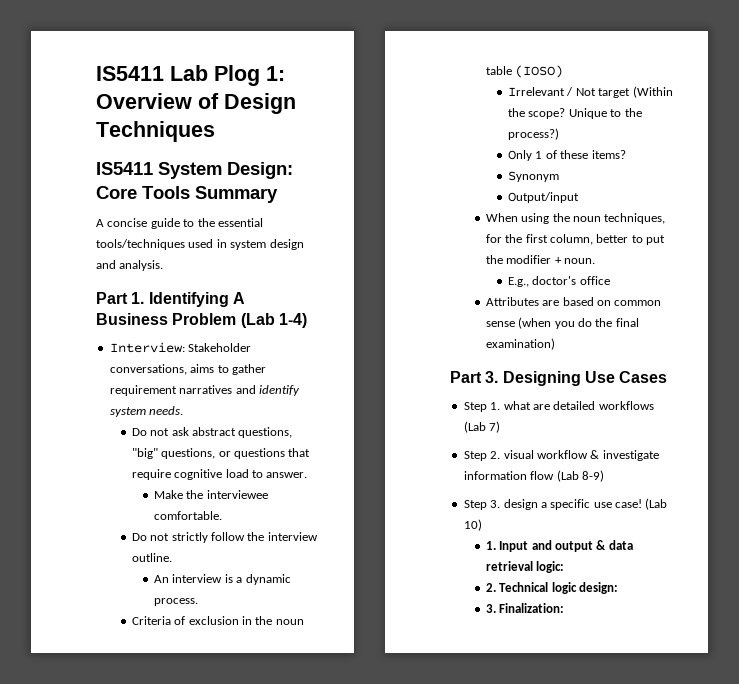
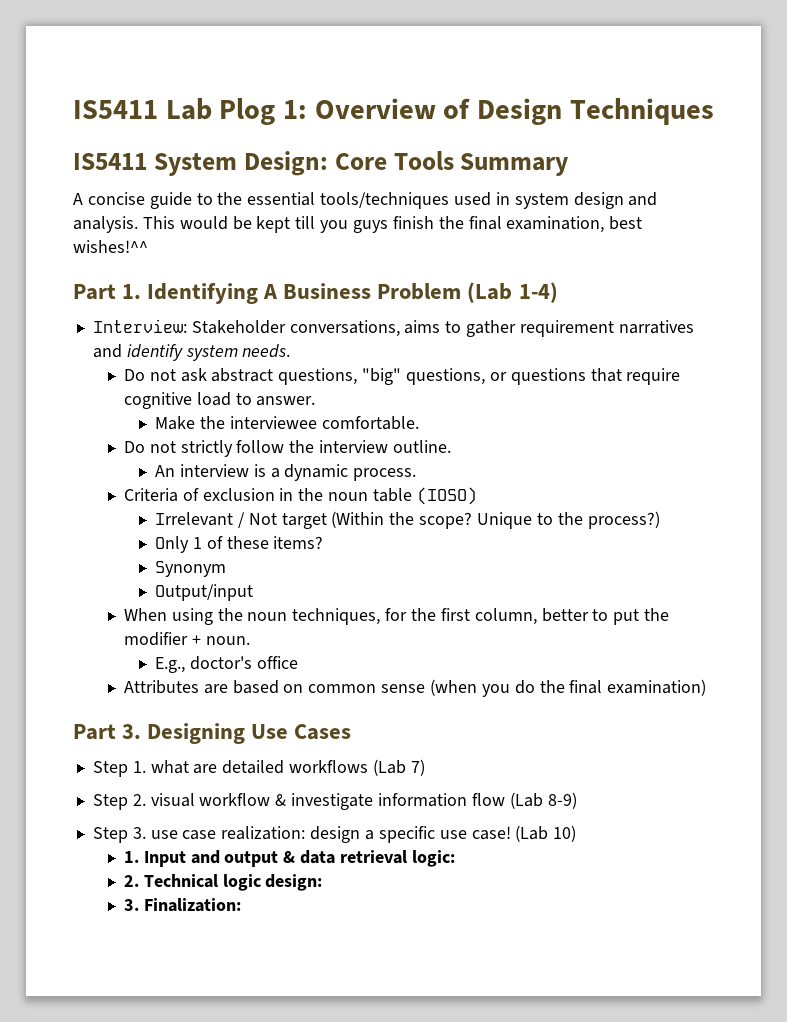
(164, 265) none -> [142,216,643,233] [73,240,148,253] This would be kept till you guys finish the final examination, best wishes!^^
(501, 504) none -> [150,826,306,840] use case realization:

